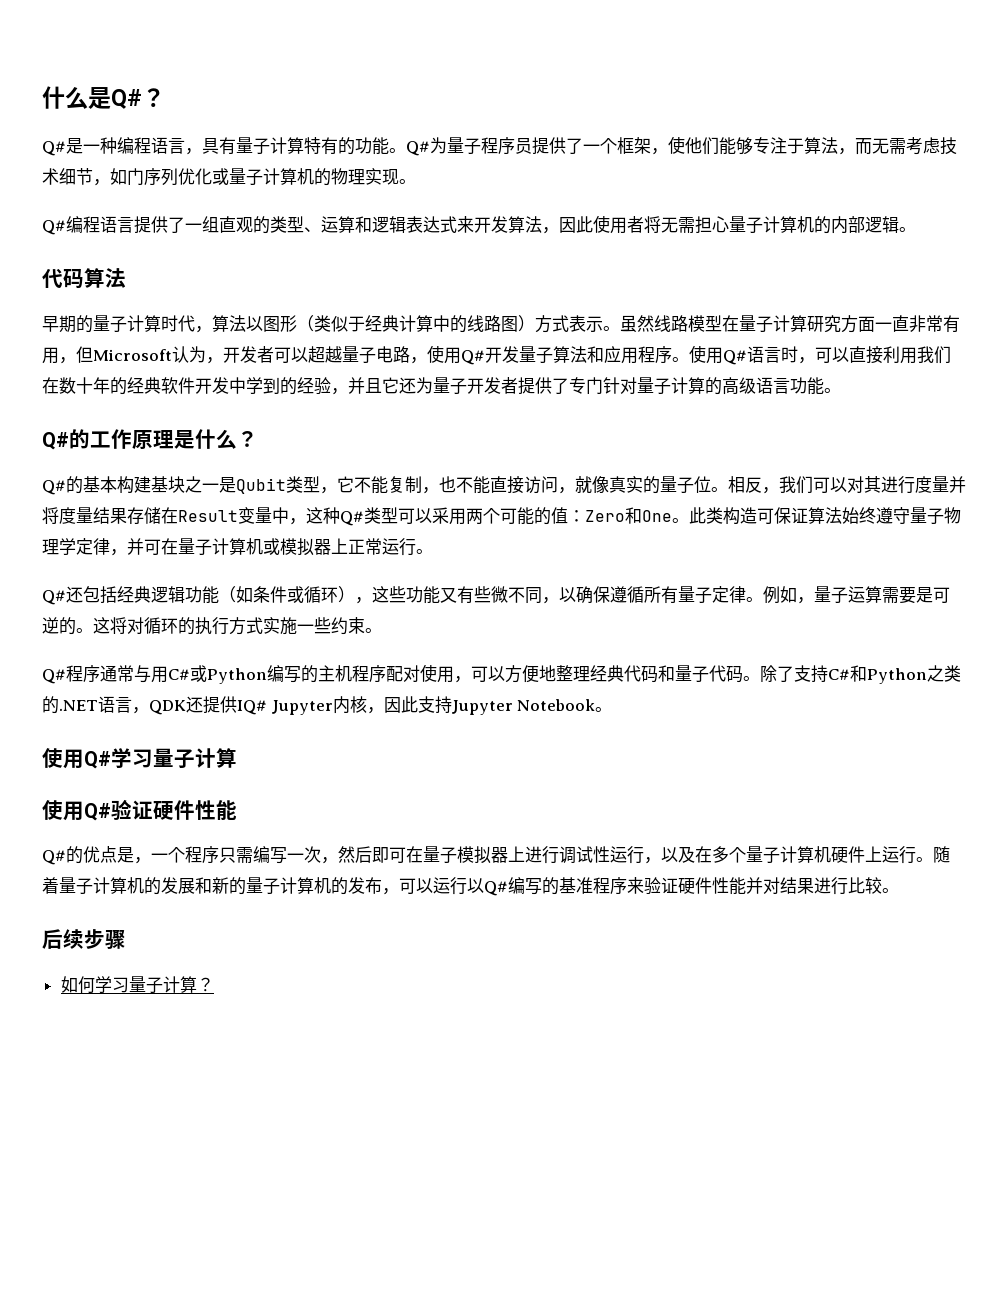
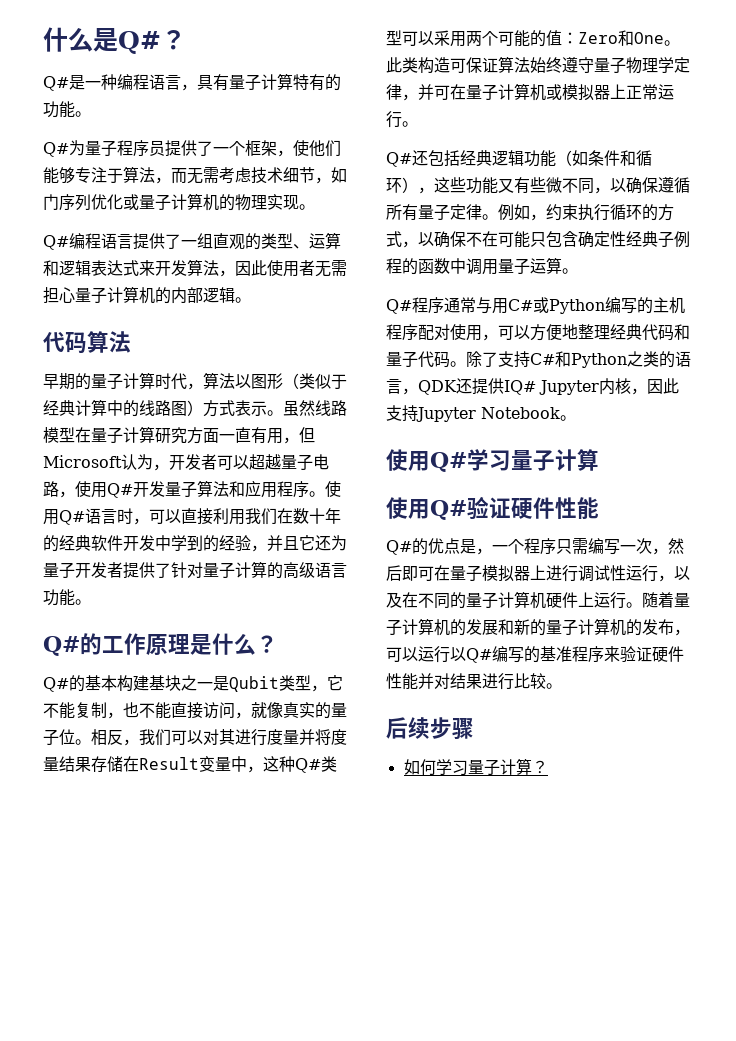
(406, 150) none -> (91, 114) //
[644,216,661,233] 将 -> (315, 268) none
[909,315,943,332] 非常 -> (251, 435) none
[569,377,603,394] 专门 -> (171, 570) none
[287,586,304,603] 或 -> [620,150,636,166] 和
[814,586,950,604] [42,617,365,635] 量子运算需要是可逆的。这将对循环的执行方式实施一些约束 -> [546,204,674,221] [386,231,690,248] [386,257,562,275] 约束执行循环的方式，以确保不在可能只包含确定性经典子例程的函数中调用量子运算
[59,700,98,711] .NET -> (675, 359) none
[712,846,746,863] 多个 -> [418,592,466,609] 不同的

